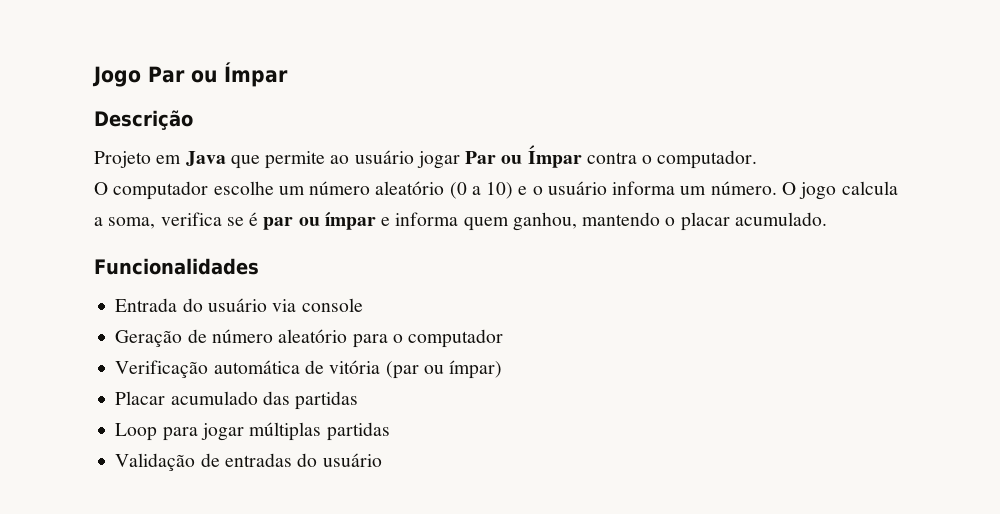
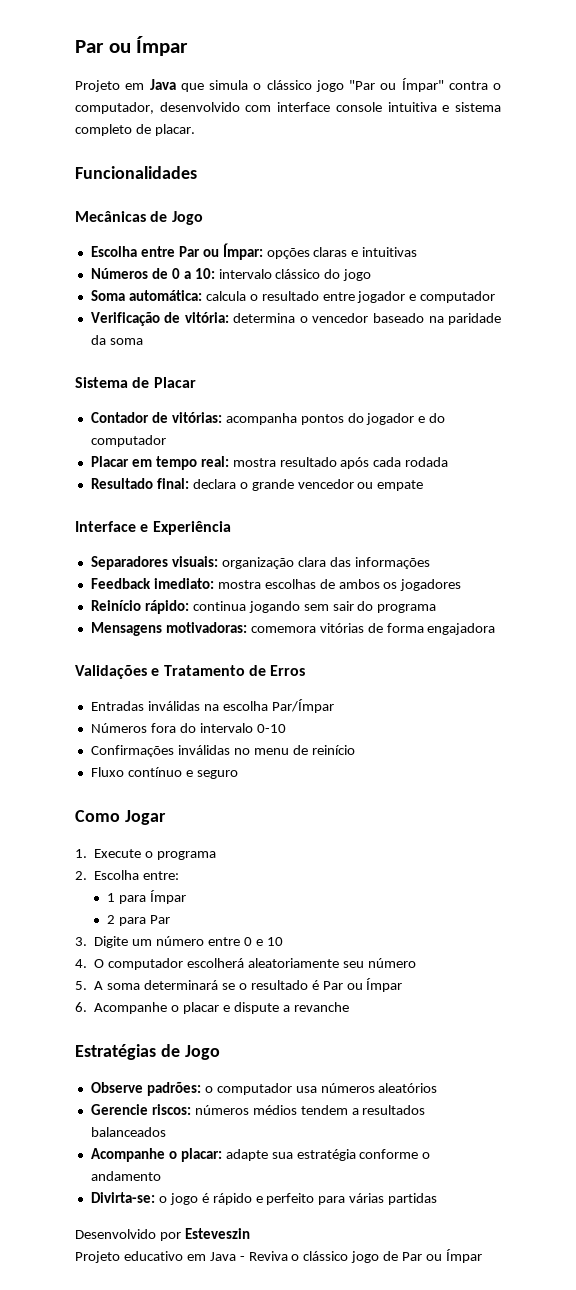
[92,62,288,87] [94,110,193,130] Jogo Par ou Ímpar // Descrição -> [75,36,189,56] Par ou Ímpar
[265,145,758,169] [94,181,898,200] [94,212,827,231] [94,258,259,275] [115,298,363,312] [115,329,504,348] [115,360,503,379] [115,391,359,410] [115,422,390,441] [115,453,382,471] permite ao usuário jogar Par ou Ímpar contra o computador. // O computador escolhe um número aleatório (0 a 10) e o usuário informa um número. O jogo calcula a soma, verifica se é par ou ímpar e informa quem ganhou, mantendo o placar acumulado. // Funcionalidades // Entrada do usuário via console // Geração de número aleatório para o computador // Verificação automática de vitória (par ou ímpar) // Placar acumulado das partidas // Loop para jogar múltiplas partidas // Validação de entradas do usuário -> [209,78,501,92] [75,102,502,114] [75,124,195,136] [75,166,197,179] [75,211,203,225] [90,243,418,260] [90,268,372,281] [90,290,496,303] [90,312,502,326] [90,335,143,345] [75,377,196,388] [90,412,446,425] [90,435,166,447] [90,456,449,470] [90,478,424,491] [75,521,231,535] [90,556,430,570] [90,578,462,591] [90,600,437,614] [90,622,496,636] [75,665,306,679] [90,699,334,713] [90,723,286,733] [90,745,355,757] [90,767,238,779] [75,810,166,825] [75,849,217,860] [75,870,180,880] [107,890,187,904] [107,915,171,926] [75,936,283,948] [75,958,416,970] [75,978,403,992] [75,1002,349,1014] [75,1044,220,1060] [90,1082,438,1096] [90,1104,426,1115] [90,1127,166,1137] [90,1148,431,1162] [90,1171,161,1181] [90,1192,438,1205] [75,1228,250,1241] [75,1249,482,1263] simula o clássico jogo "Par ou Ímpar" contra o computador, desenvolvido com interface console intuitiva e sistema completo de placar. // Funcionalidades // Mecânicas de Jogo // Escolha entre Par ou Ímpar: opções claras e intuitivas // Números de 0 a 10: intervalo clássico do jogo // Soma automática: calcula o resultado entre jogador e computador // Verificação de vitória: determina o vencedor baseado na paridade da soma // Sistema de Placar // Contador de vitórias: acompanha pontos do jogador e do computador // Placar em tempo real: mostra resultado após cada rodada // Resultado final: declara o grande vencedor ou empate // Interface e Experiência // Separadores visuais: organização clara das informações // Feedback imediato: mostra escolhas de ambos os jogadores // Reinício rápido: continua jogando sem sair do programa // Mensagens motivadoras: comemora vitórias de forma engajadora // Validações e Tratamento de Erros // Entradas inválidas na escolha Par/Ímpar // Números fora do intervalo 0-10 // Confirmações inválidas no menu de reinício // Fluxo contínuo e seguro // Como Jogar // 1. Execute o programa // 2. Escolha entre: // 1 para Ímpar // 2 para Par // 3. Digite um número entre 0 e 10 // 4. O computador escolherá aleatoriamente seu número // 5. A soma determinará se o resultado é Par ou Ímpar // 6. Acompanhe o placar e dispute a revanche // Estratégias de Jogo // Observe padrões: o computador usa números aleatórios // Gerencie riscos: números médios tendem a resultados balanceados // Acompanhe o placar: adapte sua estratégia conforme o andamento // Divirta-se: o jogo é rápido e perfeito para várias partidas // Desenvolvido por Esteveszin // Projeto educativo em Java - Reviva o clássico jogo de Par ou Ímpar

